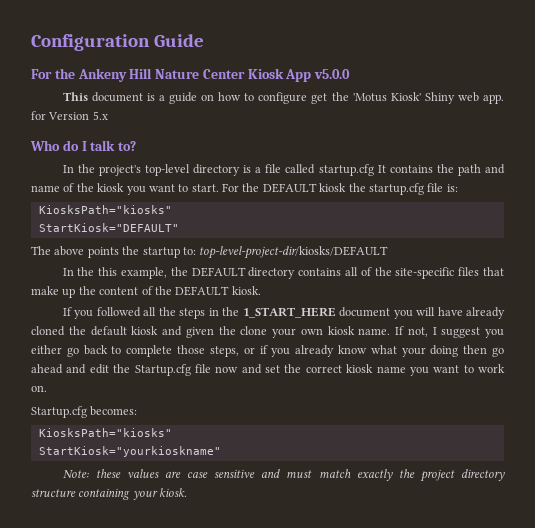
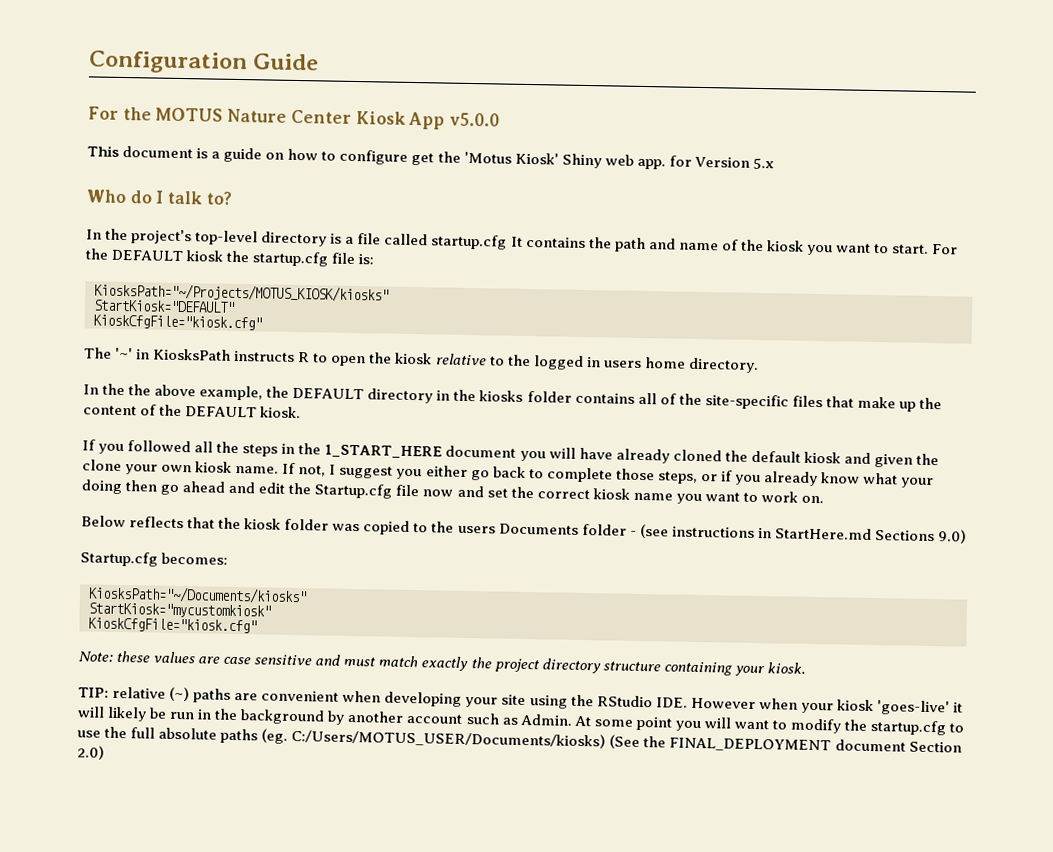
[77,68,153,82] Ankeny Hill -> [155,107,224,122] MOTUS
[38,205,172,214] KiosksPath="kiosks" -> [94,282,389,303] KiosksPath="~/Projects/MOTUS_KIOSK/kiosks"
(179, 227) none -> [93,314,262,331] // KioskCfgFile="kiosk.cfg"
[54,246,389,259] [62,267,118,276] above points the startup to: top-level-project-dir/kiosks/DEFAULT // In the this -> [115,347,759,373] [83,383,197,397] '~' in KiosksPath instructs R to open the kiosk relative to the logged in users home directory. // In the the above
(296, 273) none -> [436,389,572,403] in the kiosks folder
(47, 388) none -> [81,515,967,544] // Below reflects that the kiosk folder was copied to the users Documents folder - (see instructions in StartHere.md Sections 9.0)
[38,428,172,437] [38,446,221,457] KiosksPath="kiosks" // StartKiosk="yourkioskname" -> [88,585,307,605] [88,602,271,619] [88,617,257,634] KiosksPath="~/Documents/kiosks" // StartKiosk="mycustomkiosk" // KioskCfgFile="kiosk.cfg"
(188, 492) none -> [78,686,963,716] [77,706,965,736] [77,726,962,753] [77,745,105,760] // TIP: relative (~) paths are convenient when developing your site using the RStudio IDE. However when your kiosk 'goes-live' it will likely be run in the background by another account such as Admin. At some point you will want to modify the startup.cfg to use the full absolute paths (eg. C:/Users/MOTUS_USER/Documents/kiosks) (See the FINAL_DEPLOYMENT document Section 2.0)

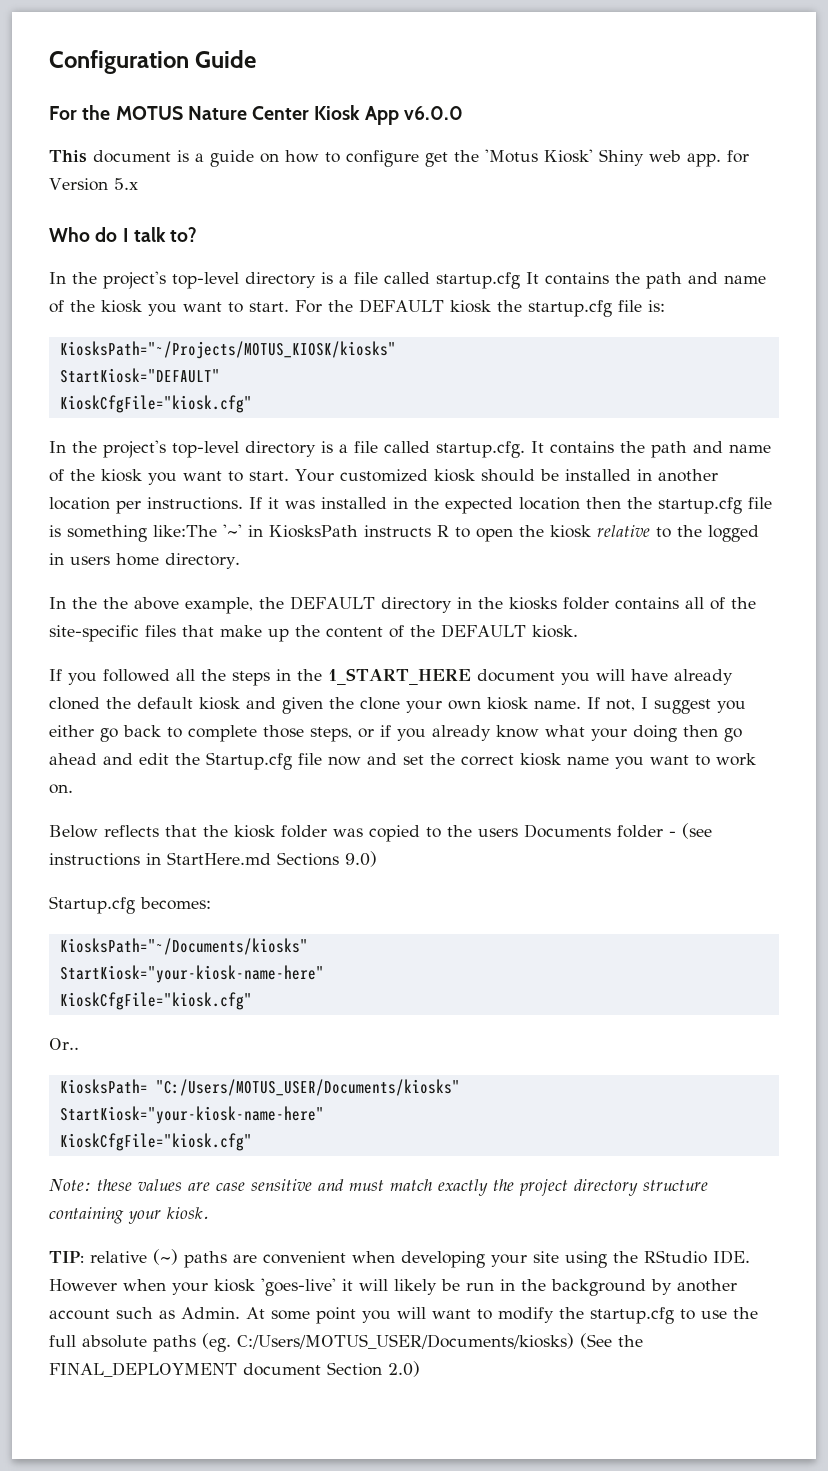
[449,112,501,127] v5.0.0 -> [403,106,463,120] v6.0.0
[84,347,112,359] The -> [49,440,771,458] [49,469,718,485] [49,497,772,514] [49,525,217,542] In the project's top-level directory is a file called startup.cfg. It contains the path and name of the kiosk you want to start. Your customized kiosk should be installed in another location per instructions. If it was installed in the expected location then the startup.cfg file is something like:The
[88,602,271,619] StartKiosk="mycustomkiosk" -> [59,965,324,983] [59,992,252,1010] [49,1038,79,1050] [59,1079,460,1096] [59,1106,324,1124] StartKiosk="your-kiosk-name-here" // KioskCfgFile="kiosk.cfg" // Or.. // KiosksPath= "C:/Users/MOTUS_USER/Documents/kiosks" // StartKiosk="your-kiosk-name-here"

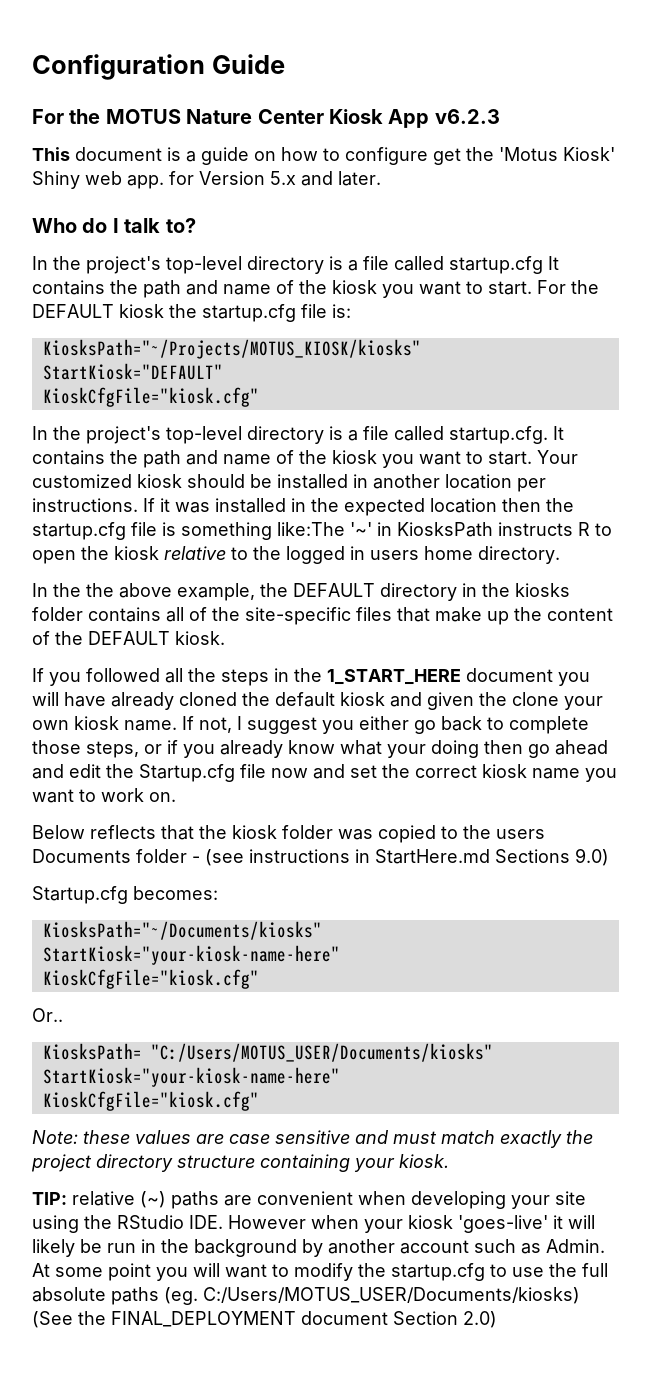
[403,106,463,120] v6.0.0 -> [434,109,500,124] v6.2.3
(138, 184) none -> [301,171,381,186] and later.

